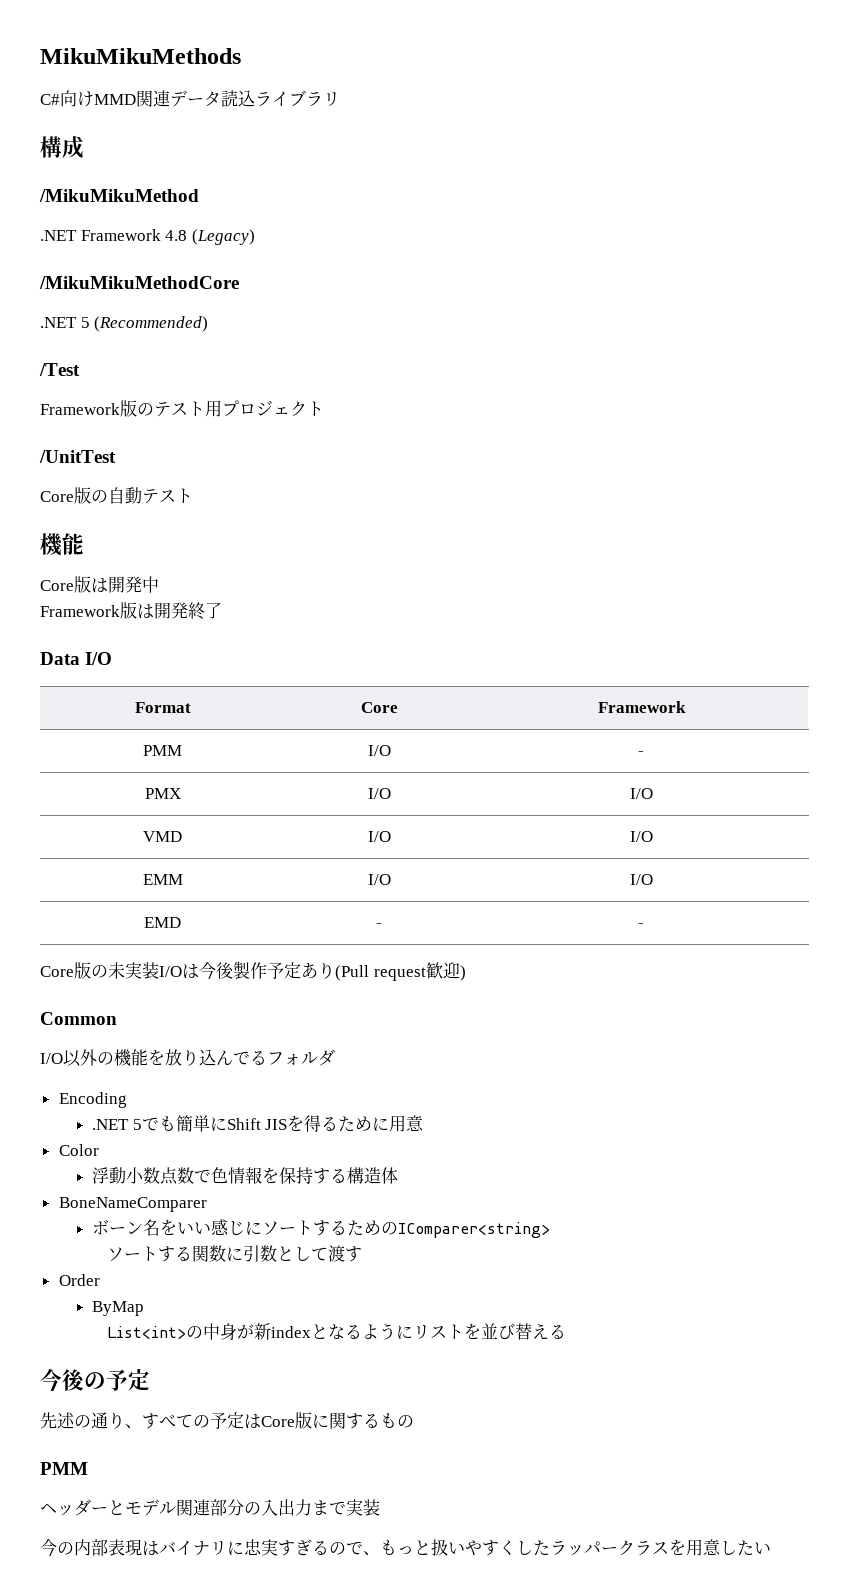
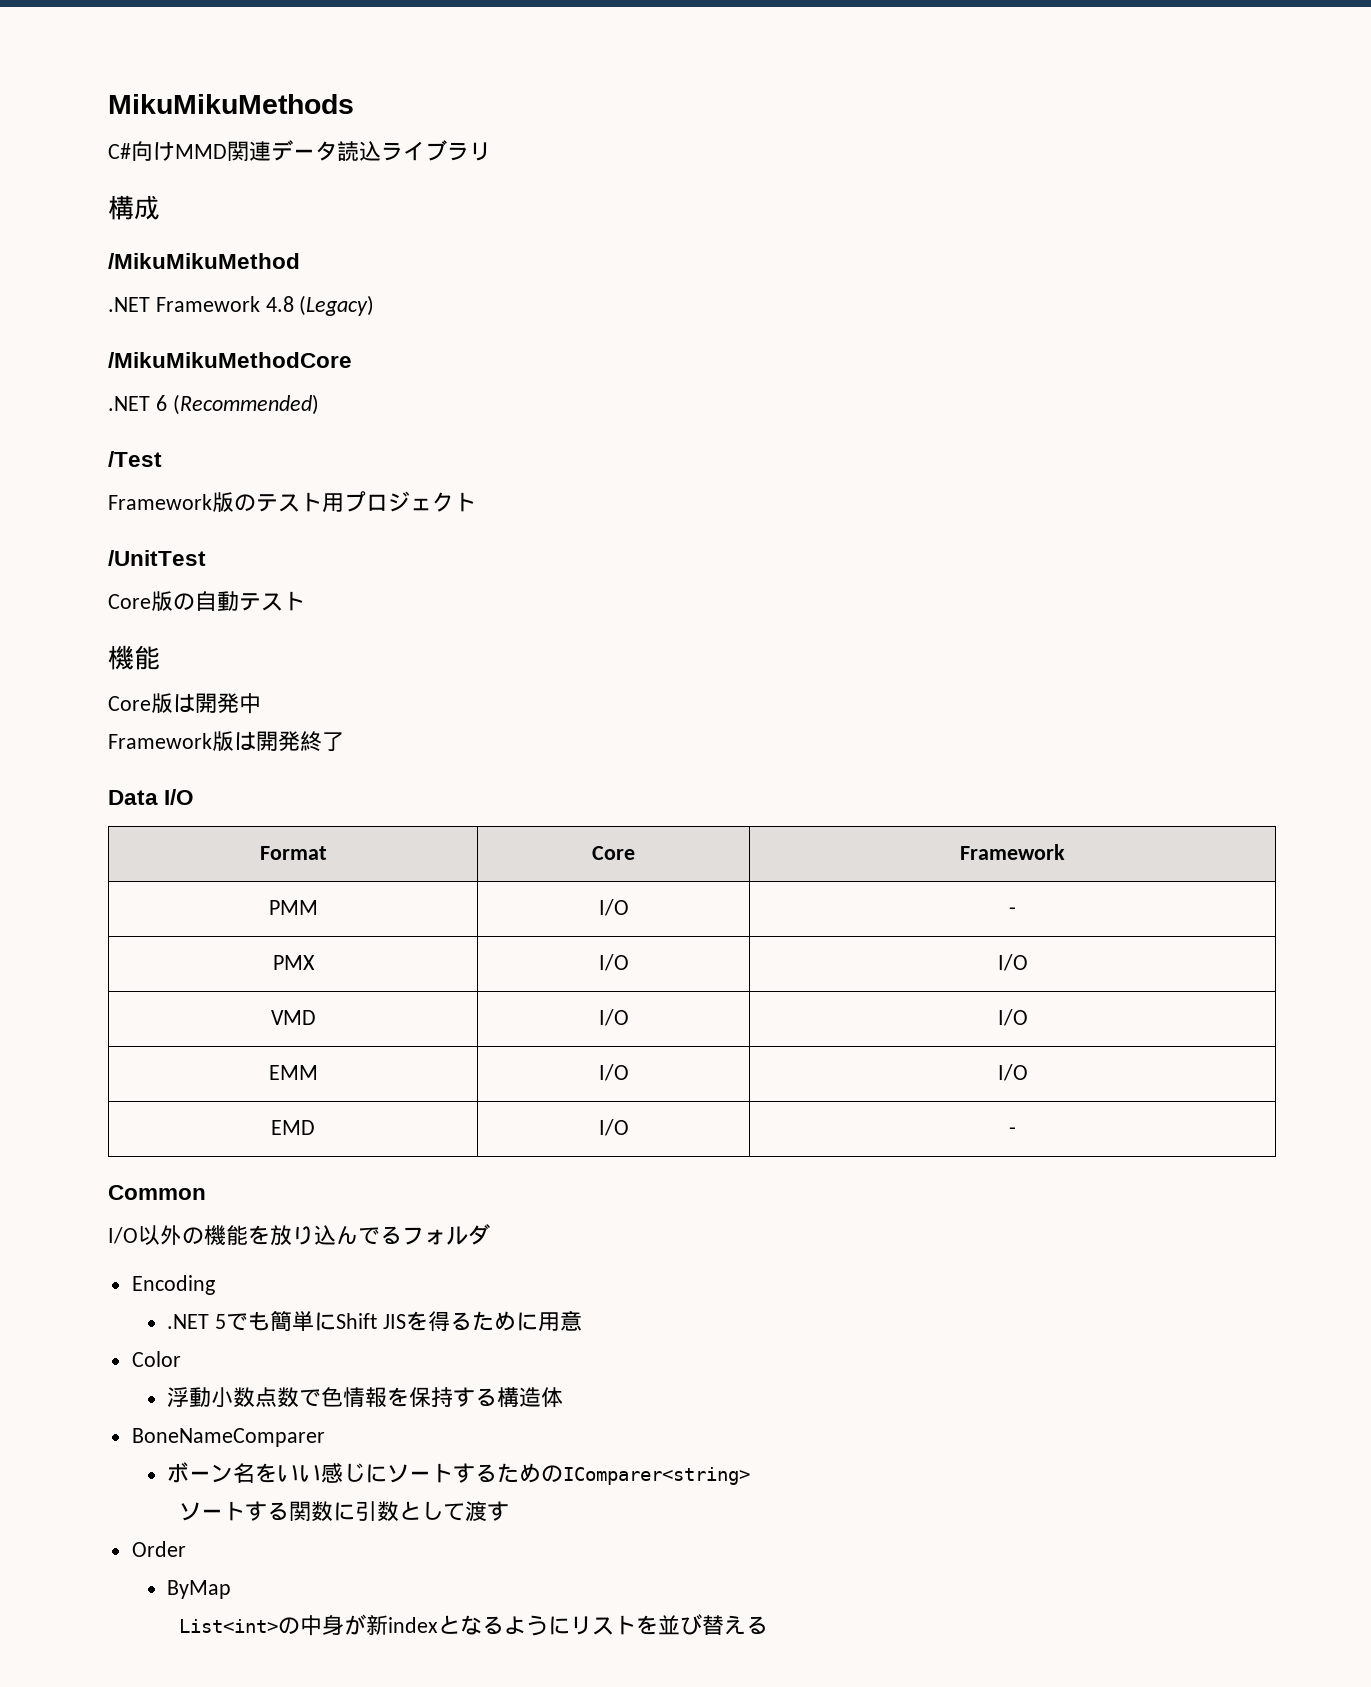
[80,317,90,328] 5 -> [155,395,167,411] 6
[376,923,382,928] [638,923,644,928] [40,961,466,981] - | - // Core版の未実装I/Oは今後製作予定あり(Pull request歓迎) -> [598,1119,629,1136] [1008,1127,1016,1135] I/O | -
[40,1369,150,1392] [40,1412,414,1429] [40,1462,88,1475] [40,1499,380,1516] [40,1538,771,1557] // 今後の予定 // 先述の通り、すべての予定はCore版に関するもの // PMM // ヘッダーとモデル関連部分の入出力まで実装 // 今の内部表現はバイナリに忠実すぎるので、もっと扱いやすくしたラッパークラスを用意したい -> (768, 1625) none

